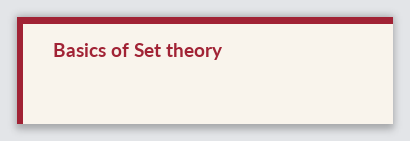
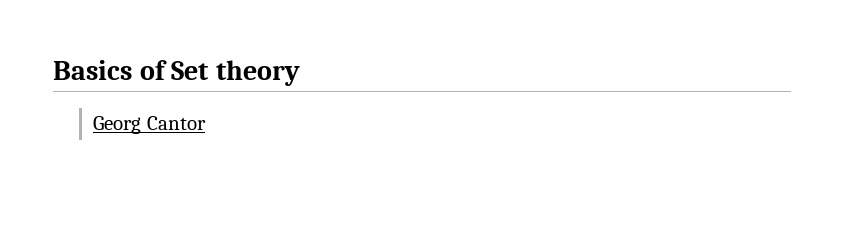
(224, 51) none -> [93,116,206,134] // Georg Cantor

